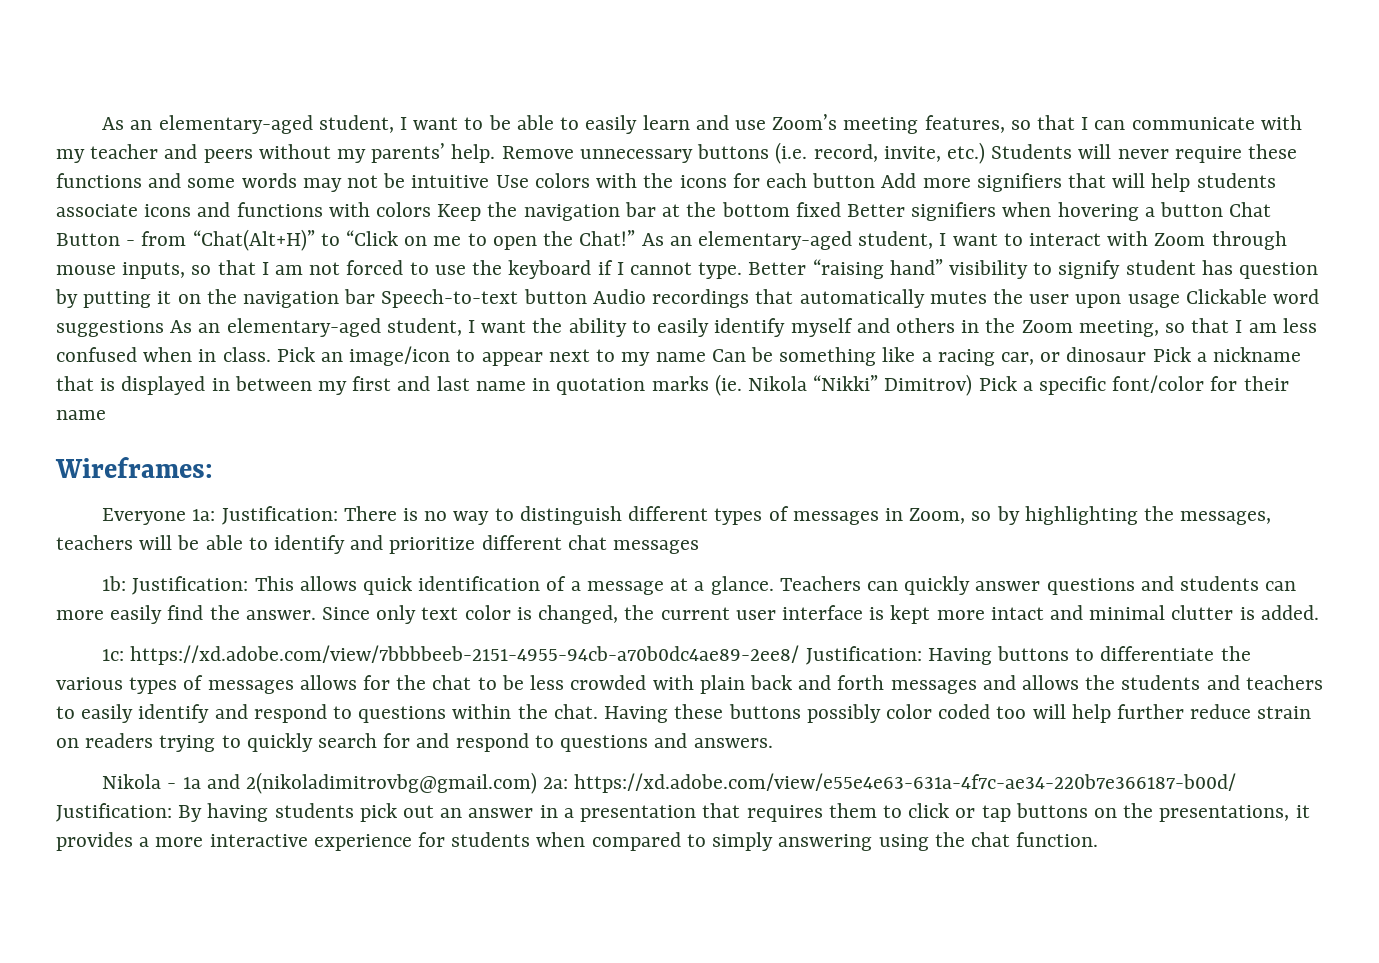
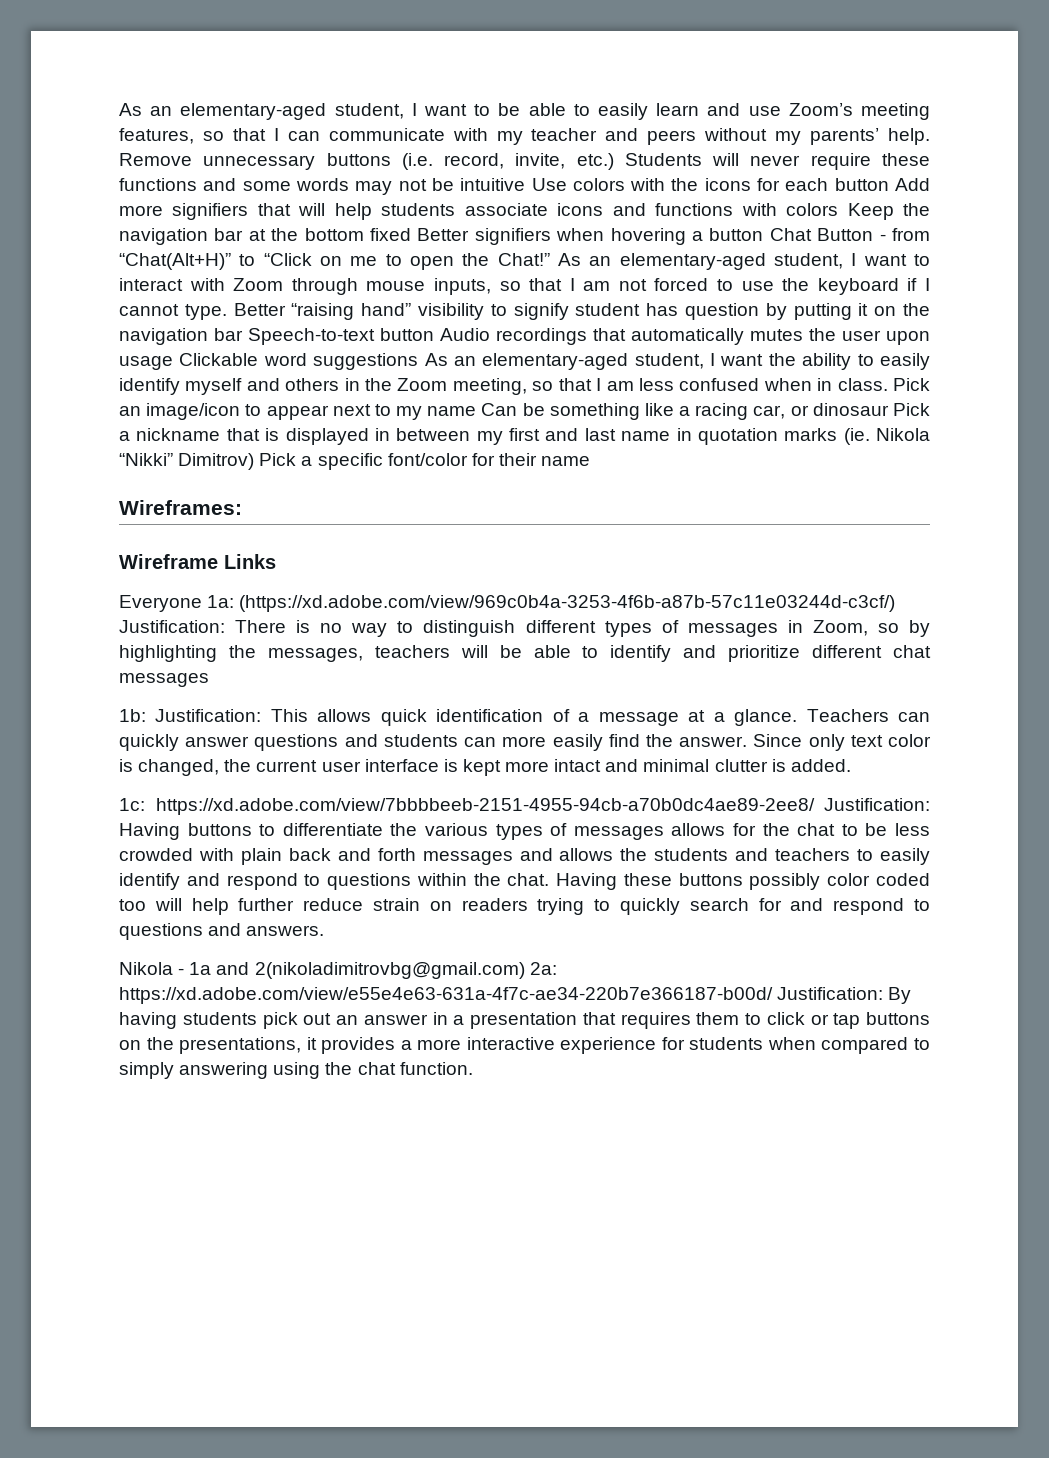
(213, 467) none -> [119,554,276,569] // Wireframe Links
(216, 515) none -> [239,595,896,612] (https://xd.adobe.com/view/969c0b4a-3253-4f6b-a87b-57c11e03244d-c3cf/)

